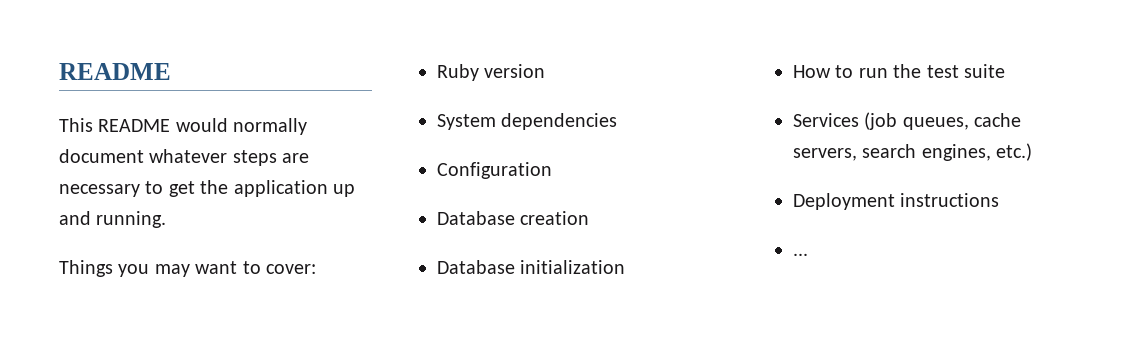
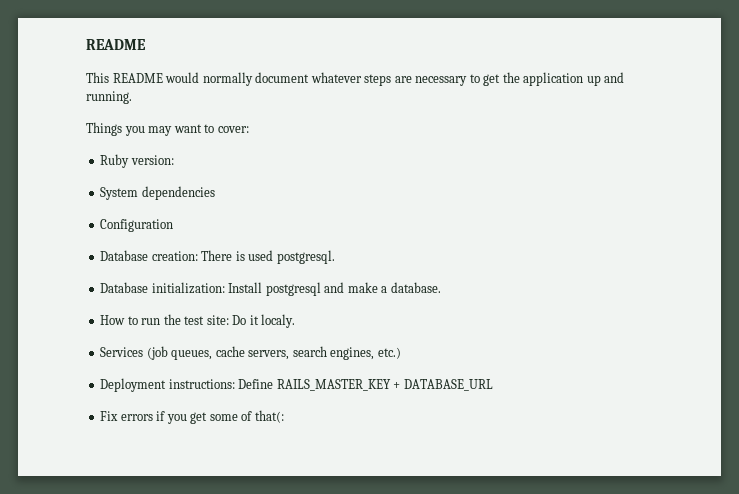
[484,64,546,78] version -> [130,155,174,165] version:
[520,211,590,225] [437,260,626,274] creation // Database initialization -> [151,250,335,264] [100,282,441,296] creation: There is used postgresql. // Database initialization: Install postgresql and make a database.
[964,64,1005,78] suite -> [206,314,296,328] site: Do it localy.
[900,193,1000,207] [793,253,808,256] instructions // ... -> [168,379,493,391] [100,410,284,424] instructions: Define RAILS_MASTER_KEY + DATABASE_URL // Fix errors if you get some of that(:

